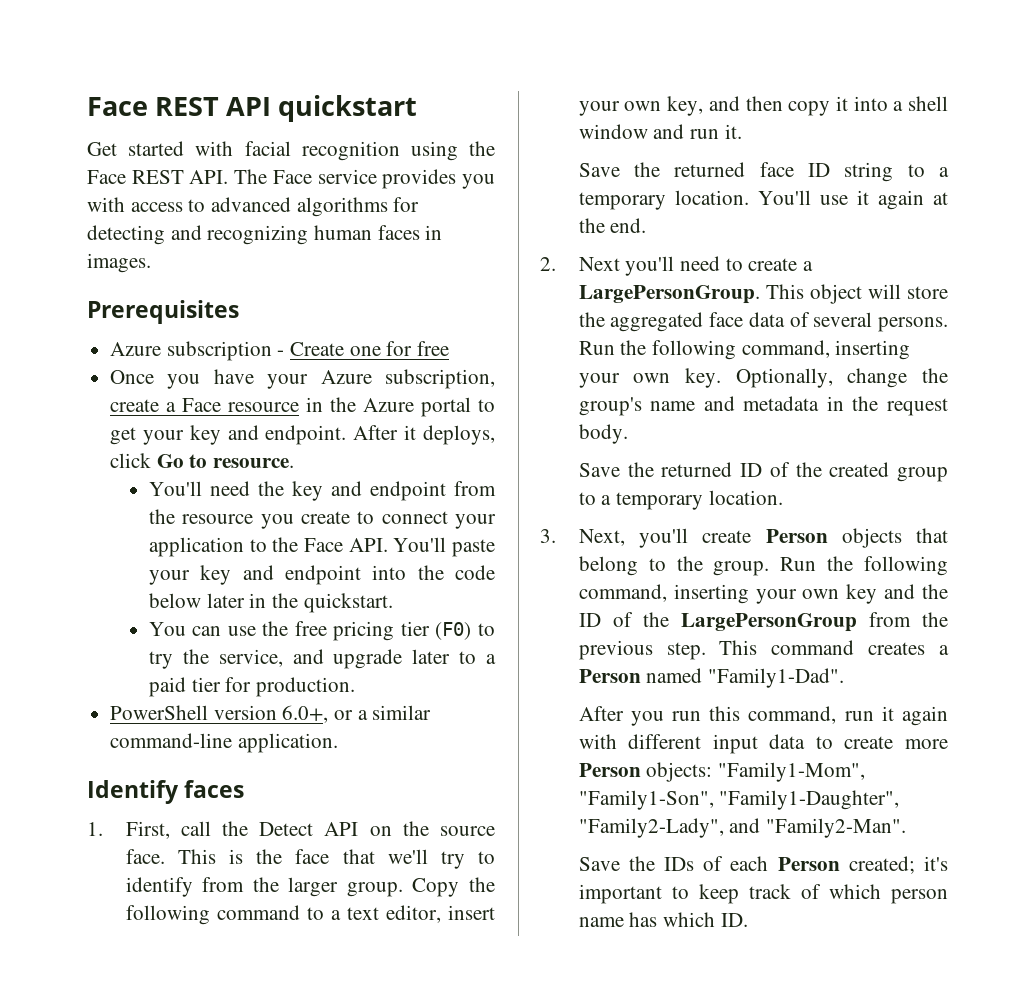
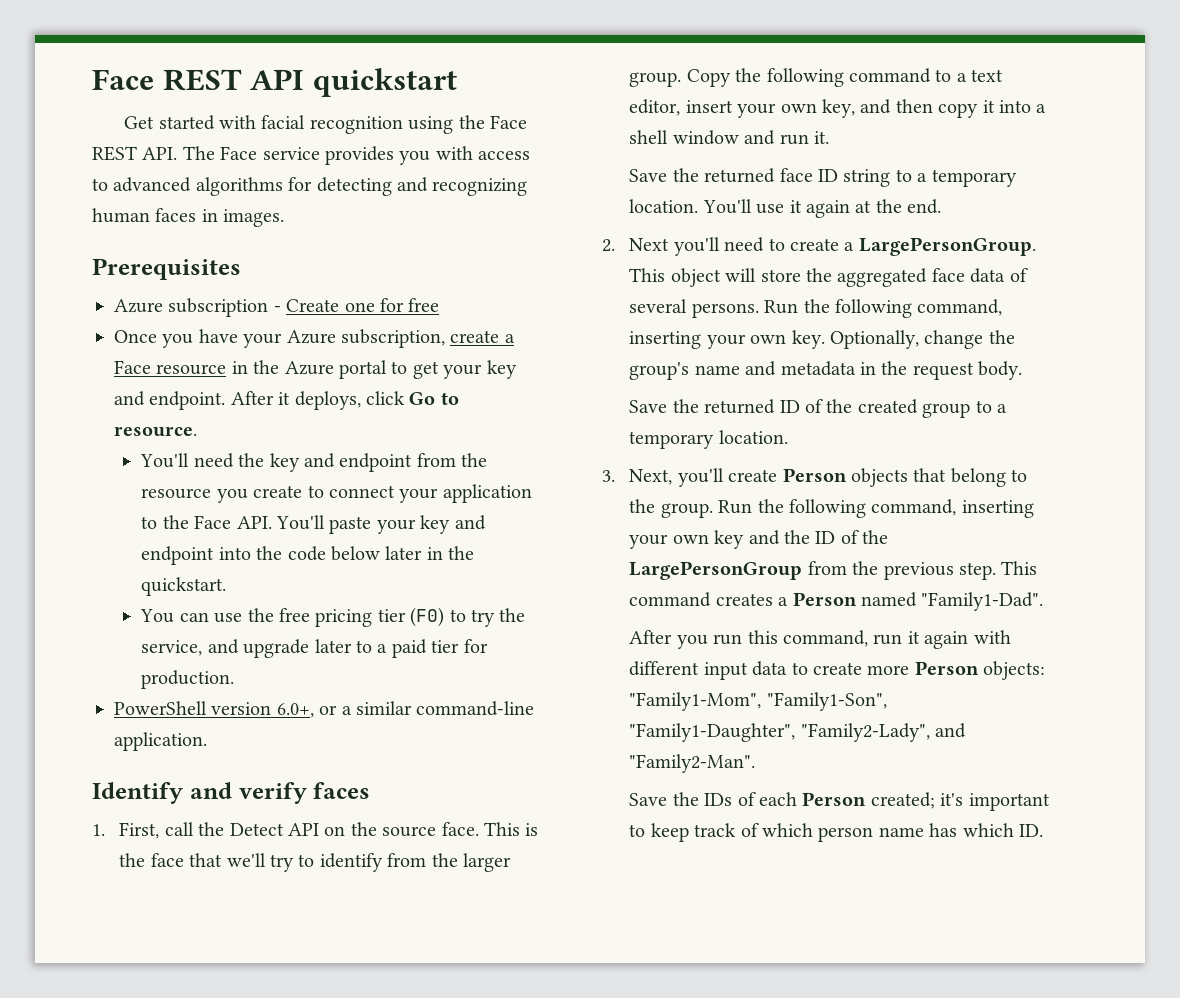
(179, 792) none -> [189,782,307,804] and verify

